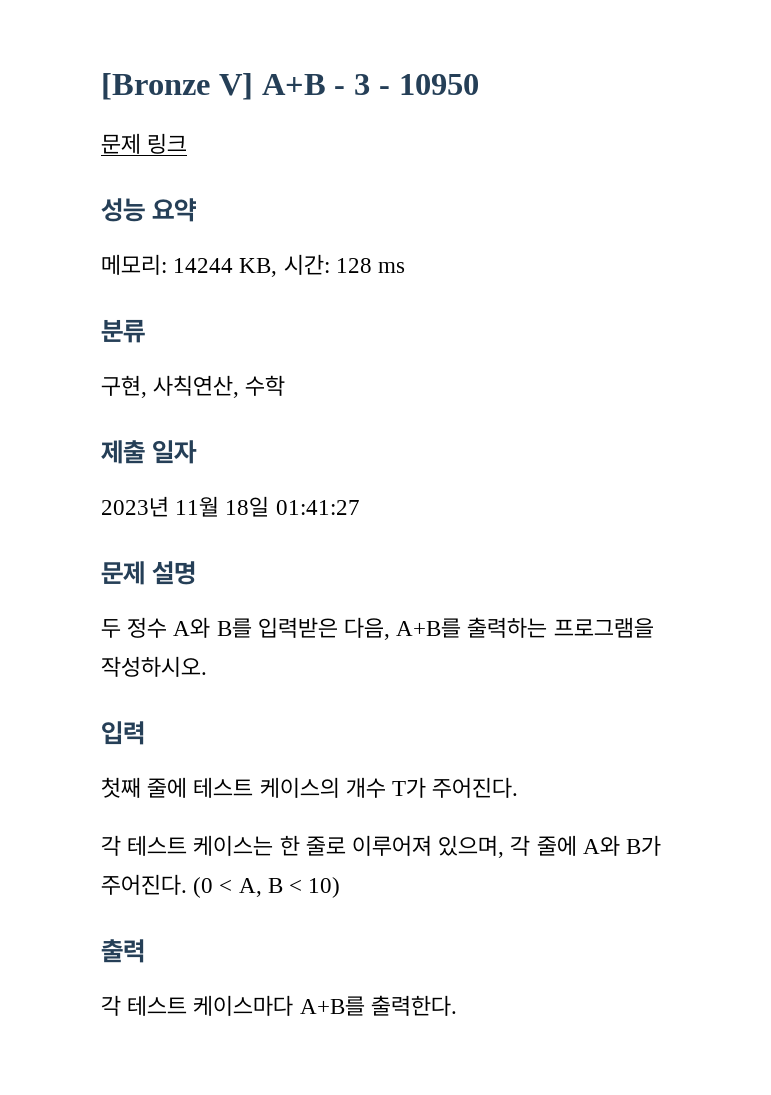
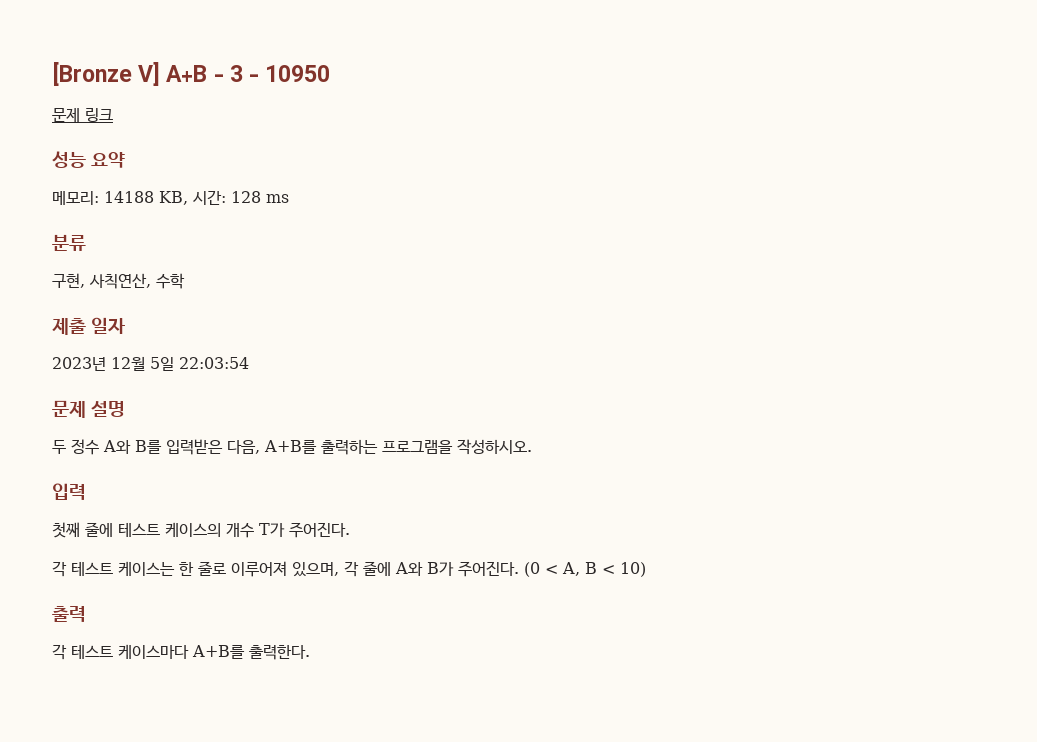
[173,258,234,273] 14244 -> [104,191,154,203] 14188
[175,496,360,517] 11월 18일 01:41:27 -> [111,356,249,371] 12월 5일 22:03:54

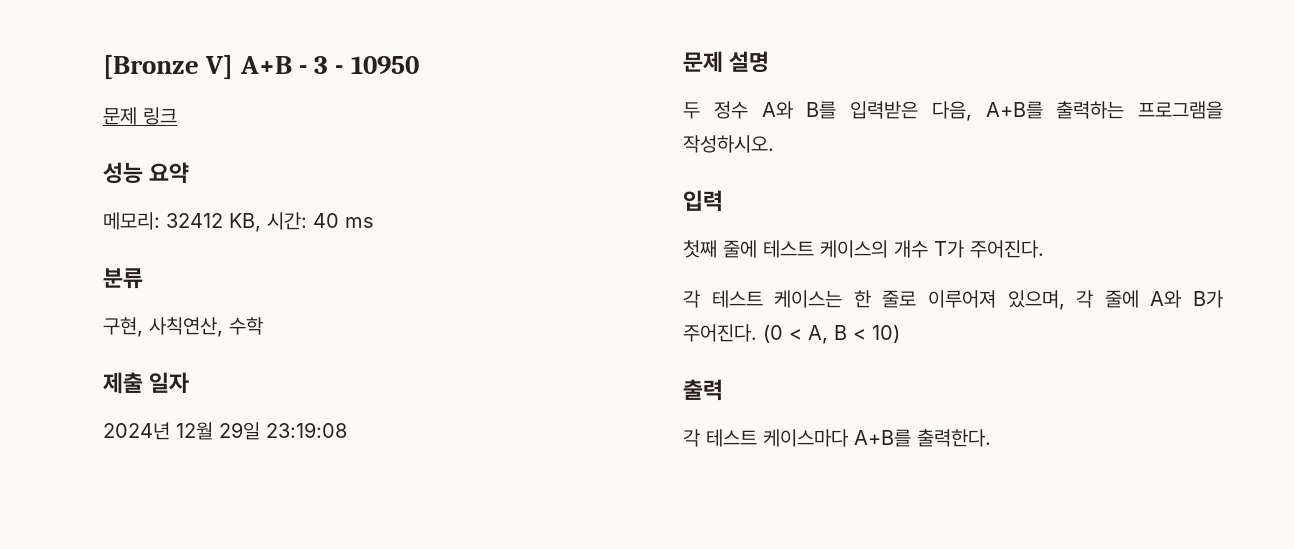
[104,191,154,203] 14188 -> [166,213,223,228] 32412
[231,191,261,203] 128 -> [313,213,339,228] 40
[52,356,249,371] 2023년 12월 5일 22:03:54 -> [103,422,347,440] 2024년 12월 29일 23:19:08

